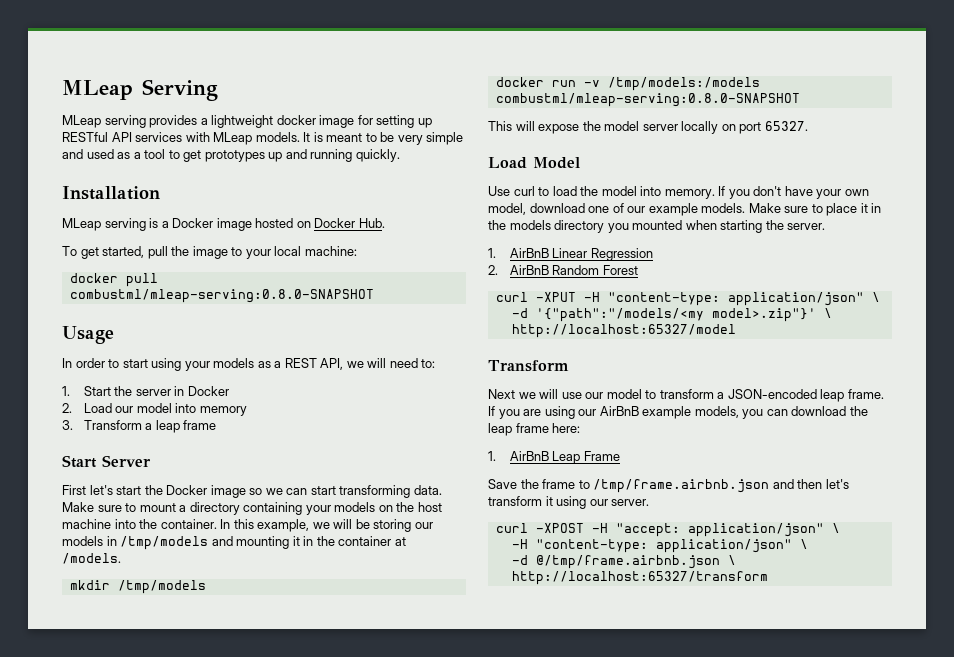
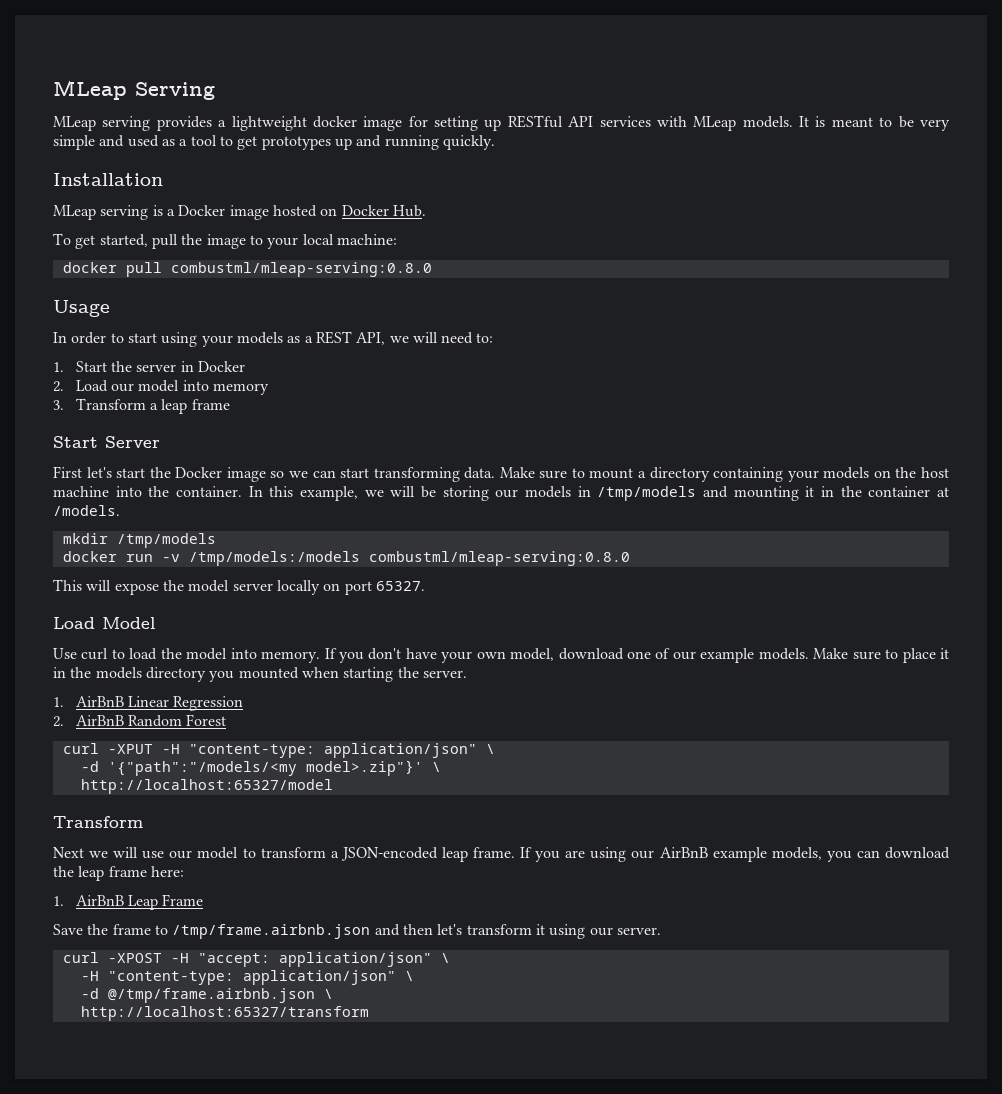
[69,289,374,303] combustml/mleap-serving:0.8.0-SNAPSHOT -> [170,262,432,277] combustml/mleap-serving:0.8.0
[495,93,800,107] combustml/mleap-serving:0.8.0-SNAPSHOT -> [368,551,630,566] combustml/mleap-serving:0.8.0

